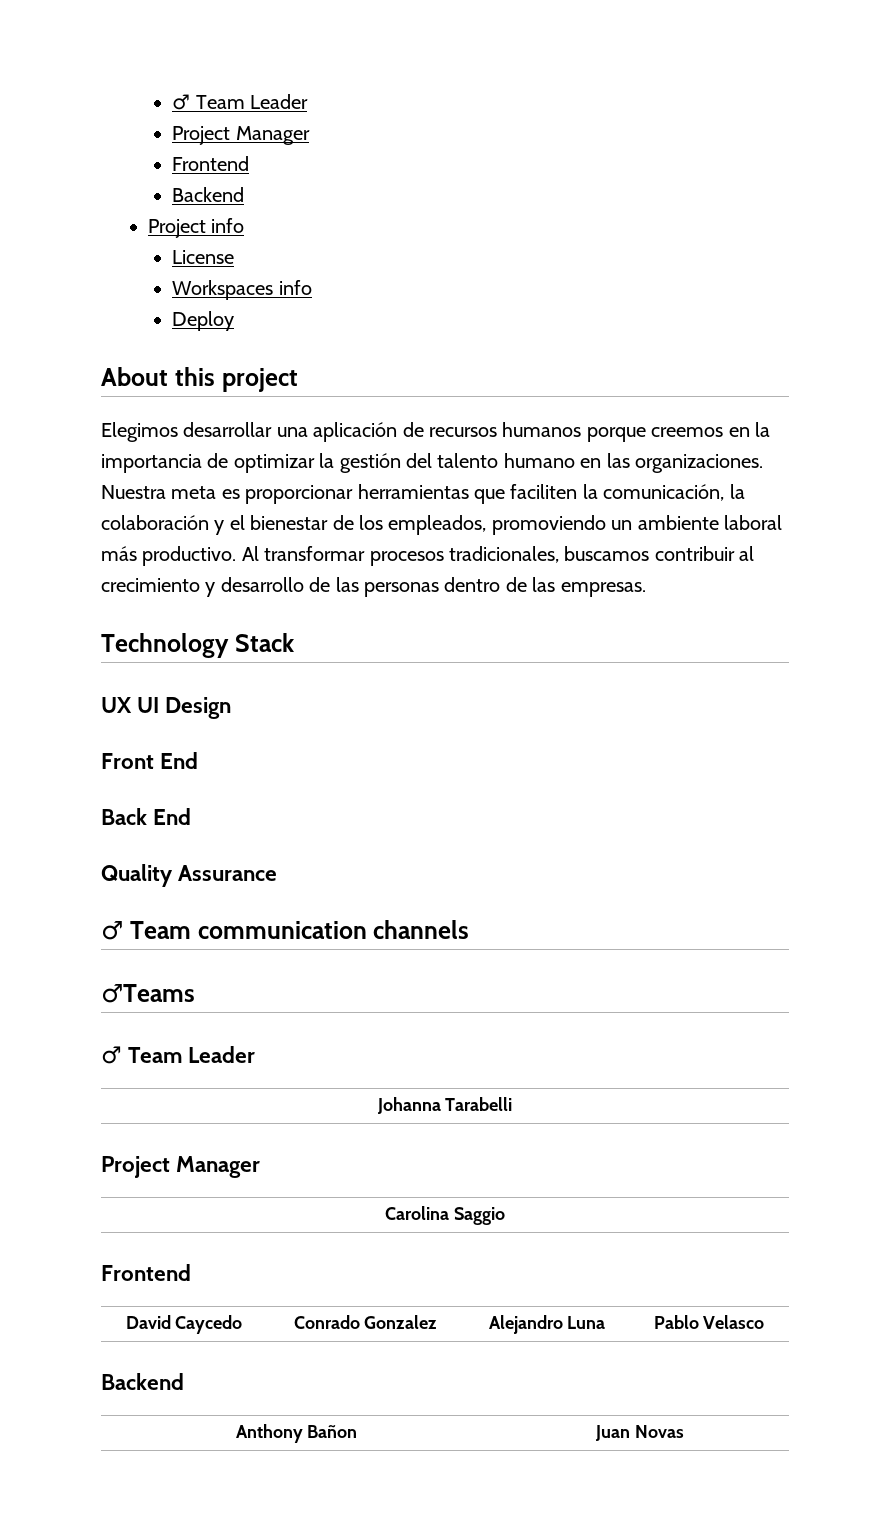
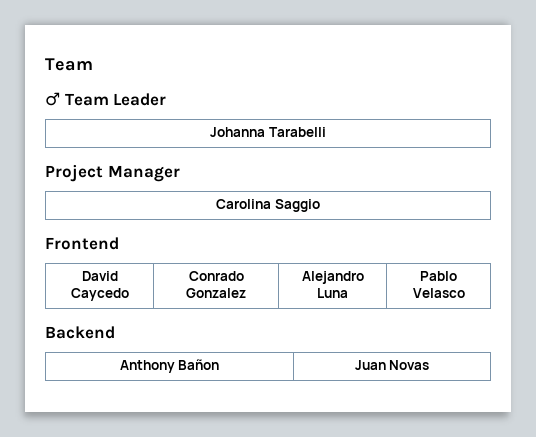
[172,94,308,110] [172,126,310,145] [172,156,250,171] [172,187,245,202] [147,218,244,238] [172,250,235,264] [172,280,312,300] [172,311,235,331] [101,367,298,392] [101,422,770,442] [101,453,763,473] [101,484,745,504] [101,515,782,535] [101,546,755,566] [101,577,646,597] [101,633,294,658] [101,697,232,719] [101,752,199,769] [101,808,192,825] [101,864,278,887] [101,920,470,940] [101,984,195,1003] ♂ Team Leader // Project Manager // Frontend // Backend // Project info // License // Workspaces info // Deploy // About this project // Elegimos desarrollar una aplicación de recursos humanos porque creemos en la importancia de optimizar la gestión del talento humano en las organizaciones. Nuestra meta es proporcionar herramientas que faciliten la comunicación, la colaboración y el bienestar de los empleados, promoviendo un ambiente laboral más productivo. Al transformar procesos tradicionales, buscamos contribuir al crecimiento y desarrollo de las personas dentro de las empresas. // Technology Stack // UX UI Design // Front End // Back End // Quality Assurance // ♂ Team communication channels // ♂Teams -> [45,58,93,71] Team

